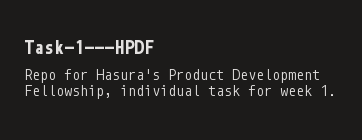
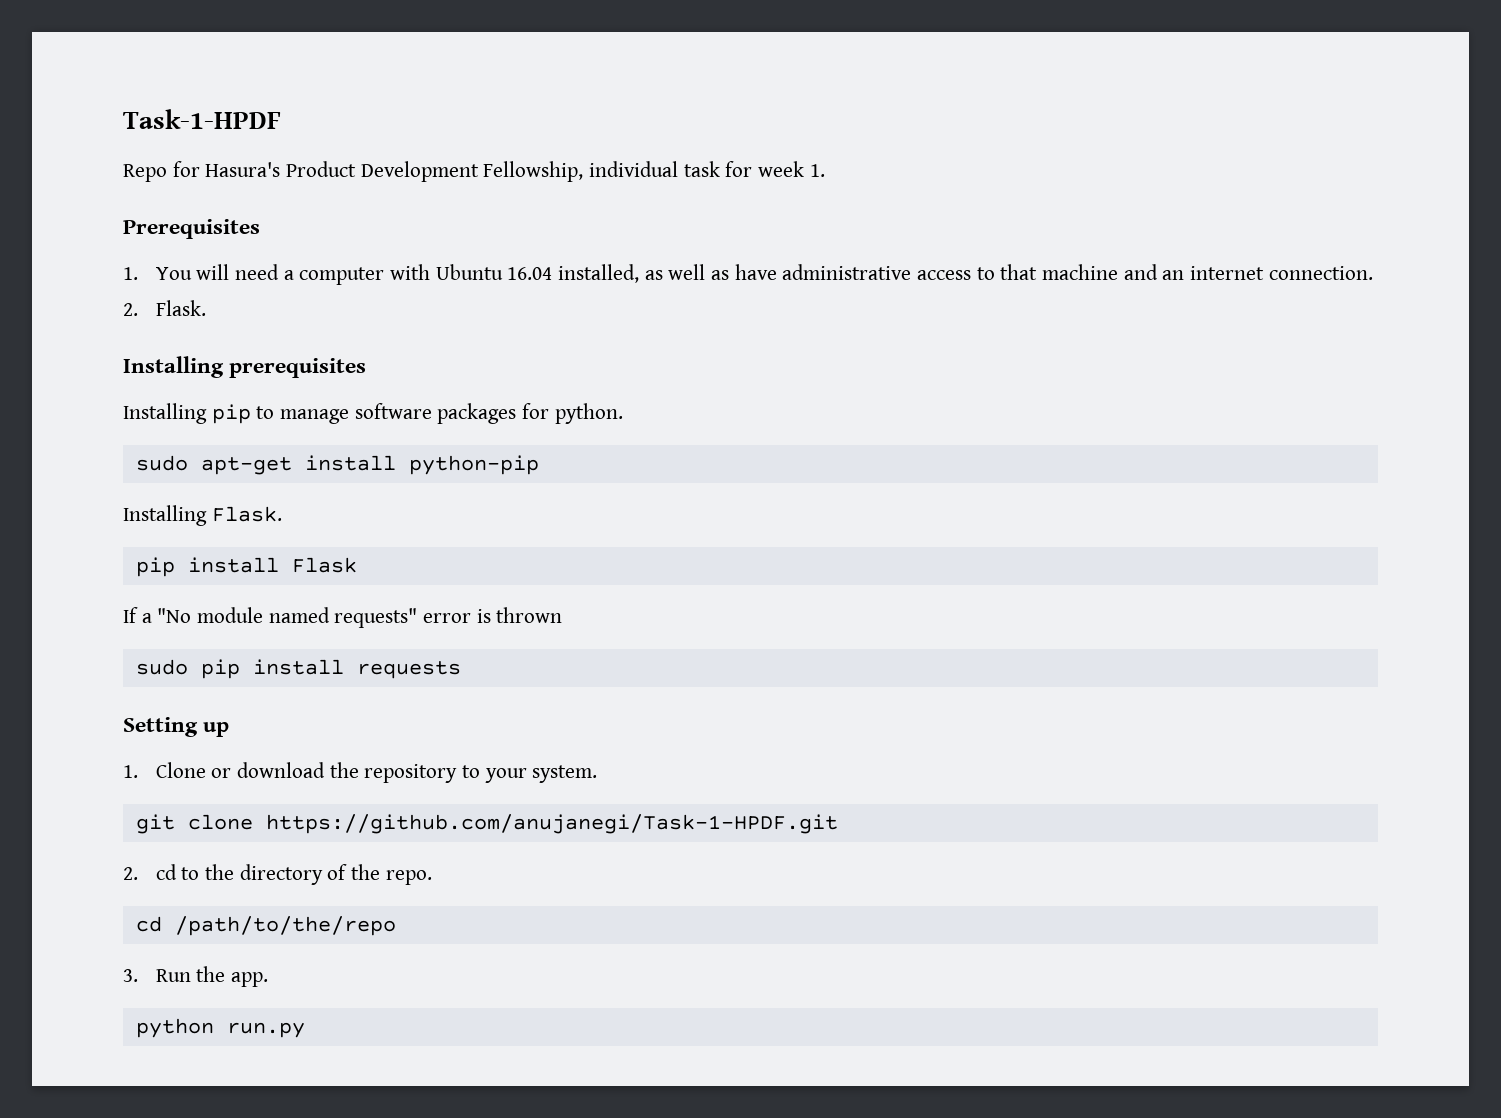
[24,40,154,54] Task-1---HPDF -> [123,109,281,129] Task-1-HPDF
(336, 90) none -> [123,219,260,239] [123,264,1373,285] [123,300,206,316] [123,356,367,378] [123,403,623,424] [135,455,539,475] [123,505,282,526] [135,557,357,577] [123,607,563,628] [135,659,461,679] [123,717,230,737] [123,762,598,783] [135,814,838,834] [123,864,432,885] [135,916,396,936] [123,966,268,987] [135,1018,305,1038] // Prerequisites // 1. You will need a computer with Ubuntu 16.04 installed, as well as have administrative access to that machine and an internet connection. // 2. Flask. // Installing prerequisites // Installing pip to manage software packages for python. // sudo apt-get install python-pip // Installing Flask. // pip install Flask // If a "No module named requests" error is thrown // sudo pip install requests // Setting up // 1. Clone or download the repository to your system. // git clone https://github.com/anujanegi/Task-1-HPDF.git // 2. cd to the directory of the repo. // cd /path/to/the/repo // 3. Run the app. // python run.py

